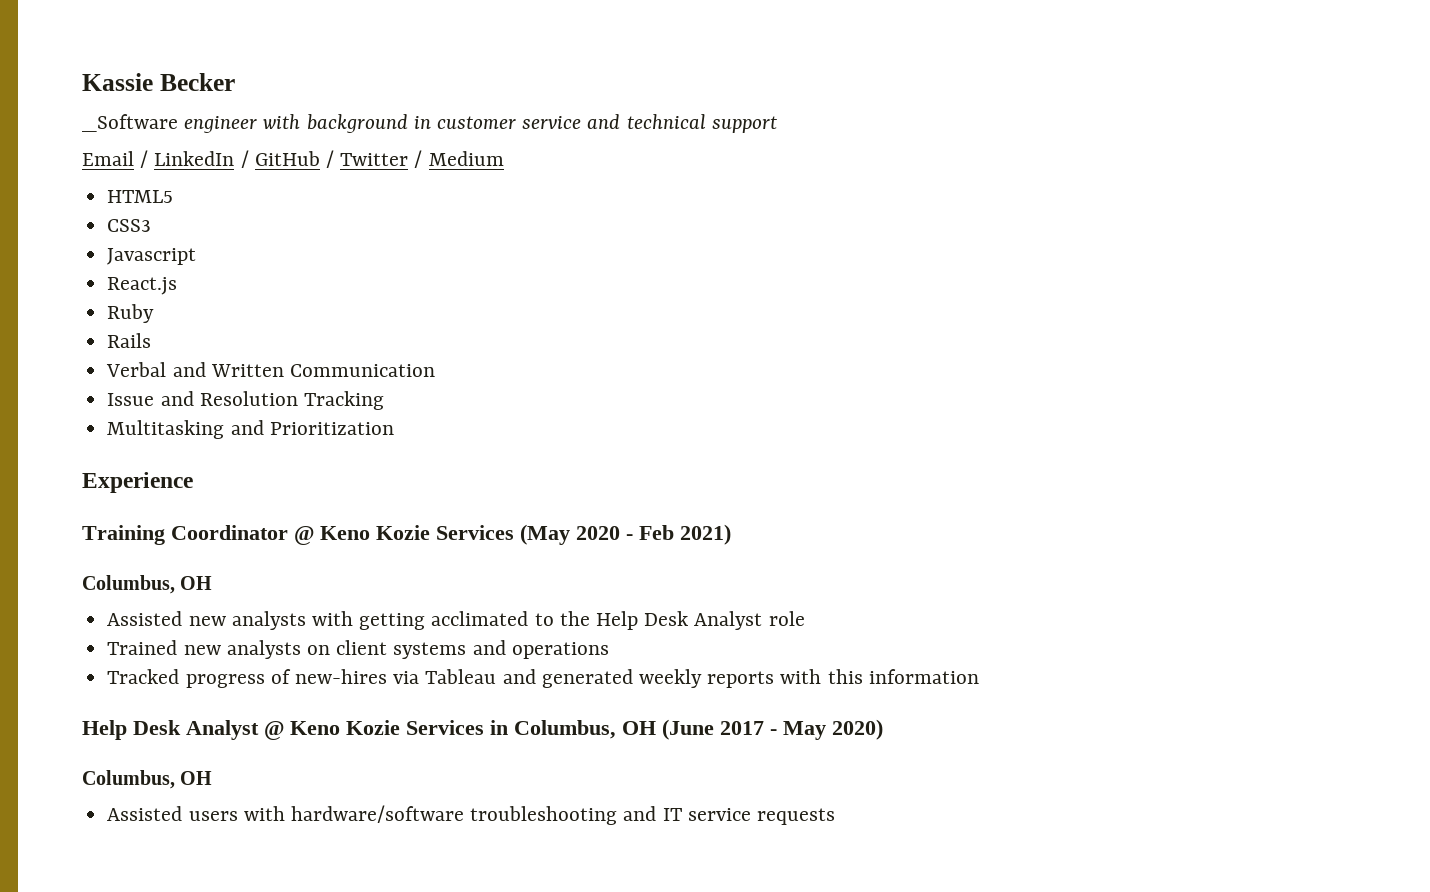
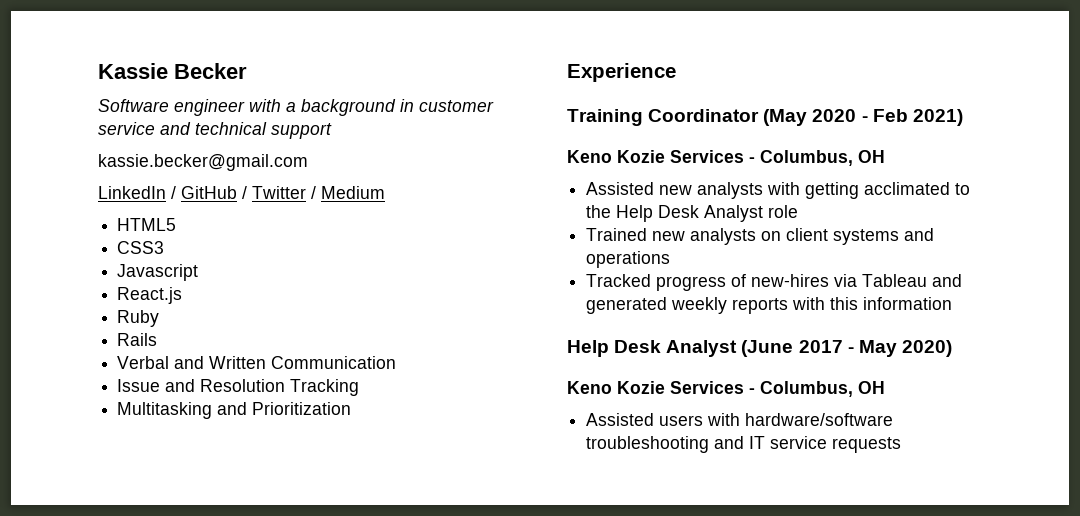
[82,114,178,132] _Software -> [98,99,169,112] Software
(301, 121) none -> [286,102,296,112] a
[82,150,149,168] Email / -> [98,154,308,171] kassie.becker@gmail.com //
[294,525,514,545] @ Keno Kozie Services -> (760, 115) none
(731, 534) none -> [567,150,755,163] Keno Kozie Services -
[264,720,656,740] @ Keno Kozie Services in Columbus, OH -> (738, 348) none
(883, 729) none -> [567,381,755,394] Keno Kozie Services -

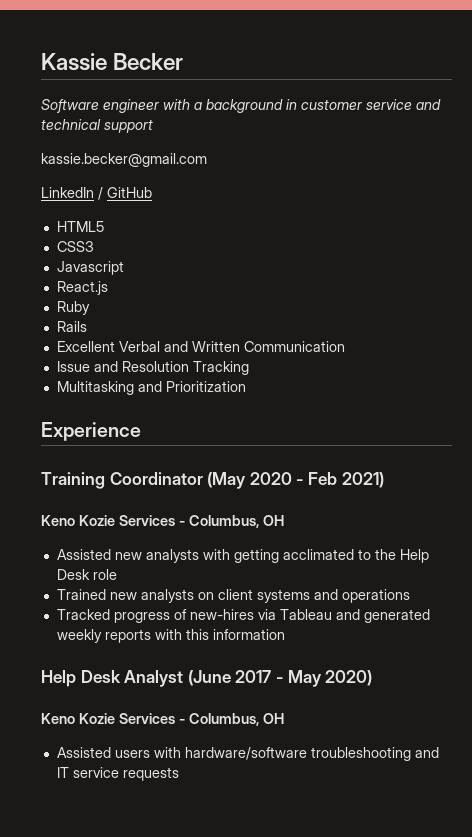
[242,186,385,199] / Twitter / Medium -> (152, 192) none
(158, 339) none -> [56,341,115,352] Excellent
[704,205,764,222] Analyst -> (90, 574) none

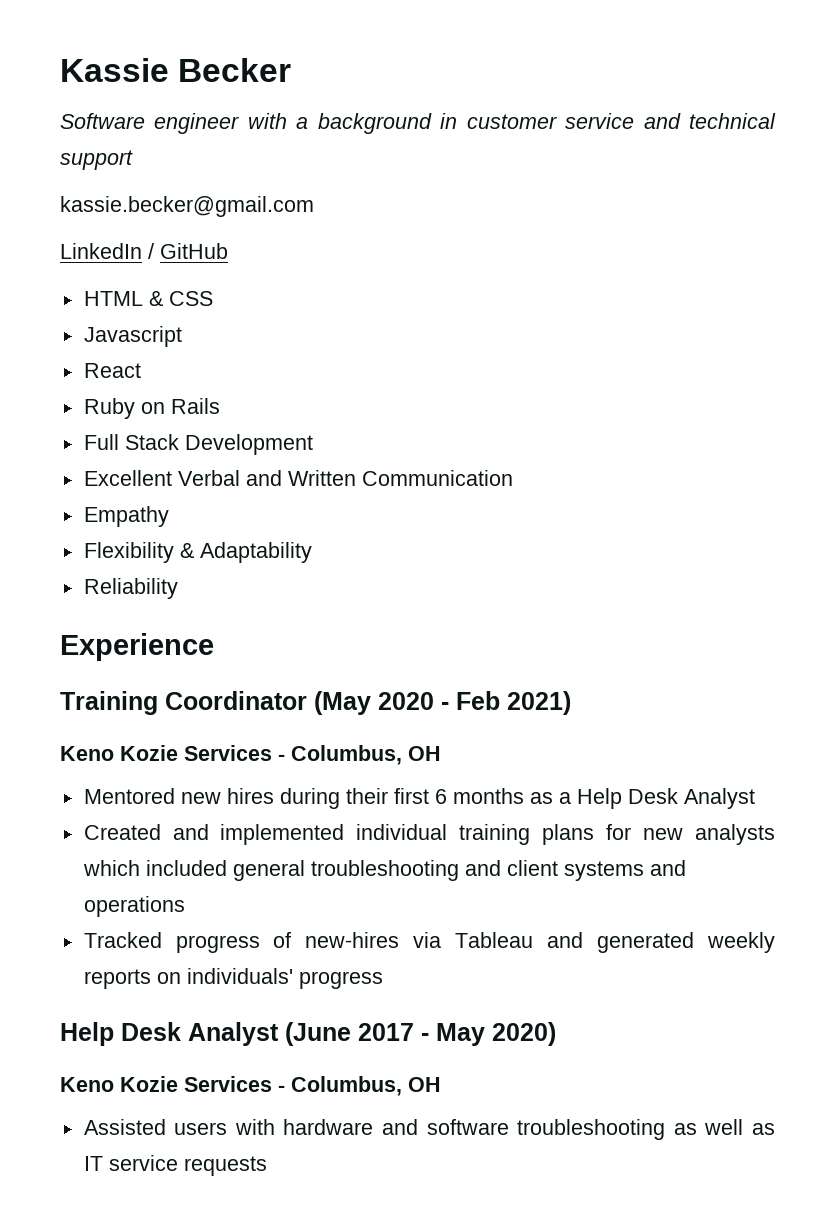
[56,221,104,232] [56,241,94,252] HTML5 // CSS3 -> [83,291,213,306] HTML & CSS
[56,281,108,295] React.js -> [83,363,141,378] React
[56,321,87,332] // Rails -> [140,398,220,414] [83,434,313,455] on Rails // Full Stack Development
[56,361,249,375] [56,381,246,395] Issue and Resolution Tracking // Multitasking and Prioritization -> [83,506,169,527] [83,542,312,563] [83,578,178,599] Empathy // Flexibility & Adaptability // Reliability
[56,549,429,563] [56,569,117,580] [56,589,214,603] Assisted new analysts with getting acclimated to the Help Desk role // Trained new analysts on -> [83,788,755,809] [83,824,776,845] [82,860,501,881] Mentored new hires during their first 6 months as a Help Desk Analyst // Created and implemented individual training plans for new analysts which included general troubleshooting and
[154,629,285,640] with this information -> [156,968,383,989] on individuals' progress
[184,747,439,761] hardware/software troubleshooting and -> [283,1119,775,1140] hardware and software troubleshooting as well as

